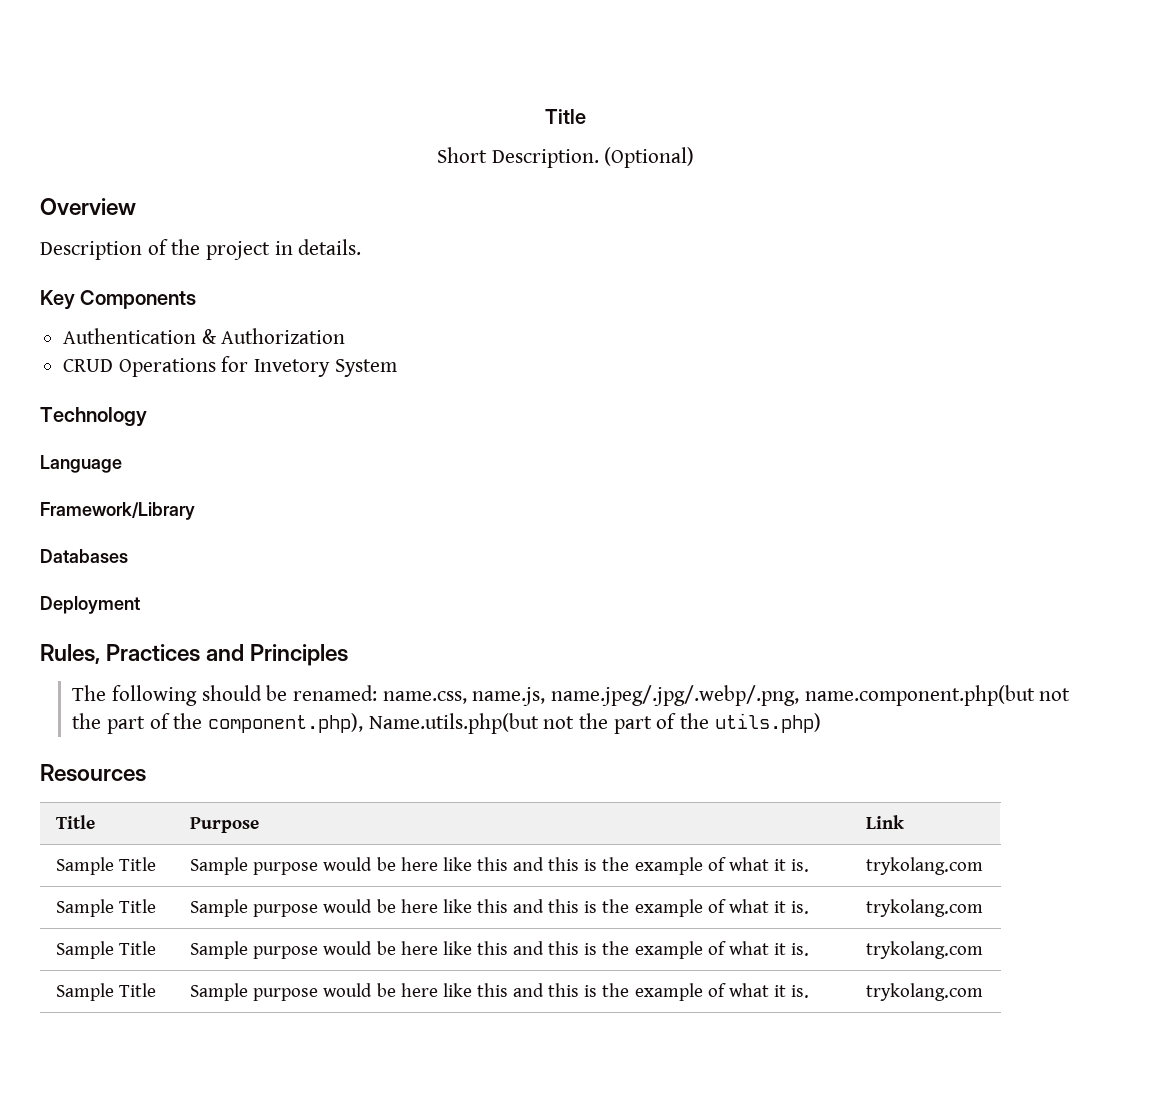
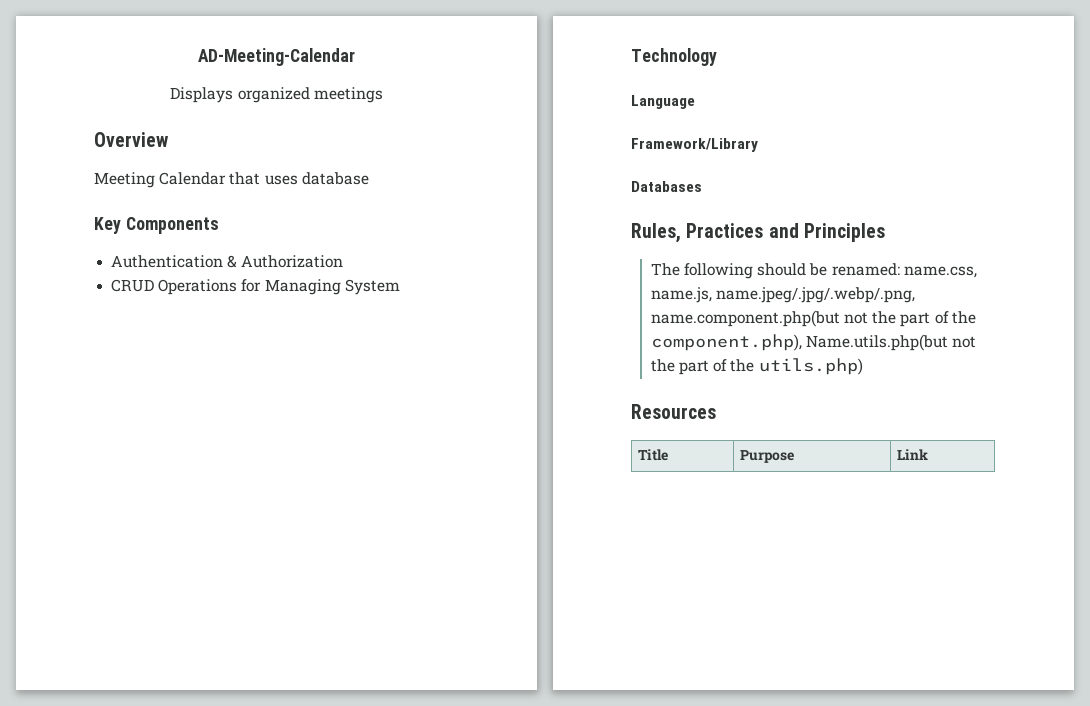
[545,109,586,124] [436,147,695,168] [40,198,136,215] [40,239,362,260] Title // Short Description. (Optional) // Overview // Description of the project in details. -> [198,48,355,66] [170,87,383,103] [94,132,168,147] [94,172,369,188] AD-Meeting-Calendar // Displays organized meetings // Overview // Meeting Calendar that uses database
[254,359,331,377] Invetory -> [264,279,341,295] Managing
[40,596,140,614] // Deployment -> (702, 186) none
[56,857,157,875] [190,857,810,875] [866,857,984,875] [56,899,157,917] [190,899,810,917] [866,899,984,917] [56,941,157,959] [190,941,810,959] [866,941,984,959] [56,983,157,1001] [190,983,810,1001] [866,983,984,1001] // Sample Title | Sample purpose would be here like this and this is the example of what it is. | trykolang.com // Sample Title | Sample purpose would be here like this and this is the example of what it is. | trykolang.com // Sample Title | Sample purpose would be here like this and this is the example of what it is. | trykolang.com // Sample Title | Sample purpose would be here like this and this is the example of what it is. | trykolang.com -> (928, 454) none

